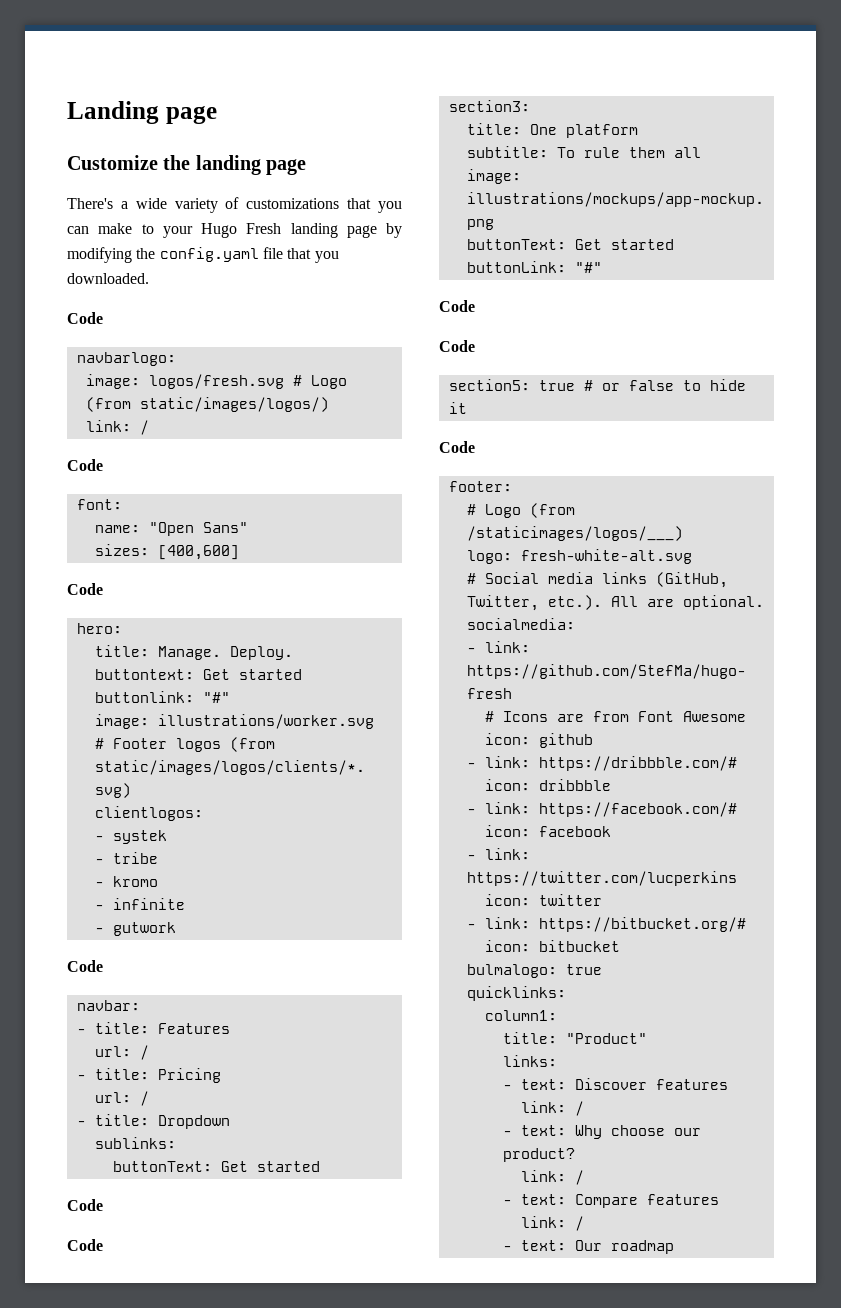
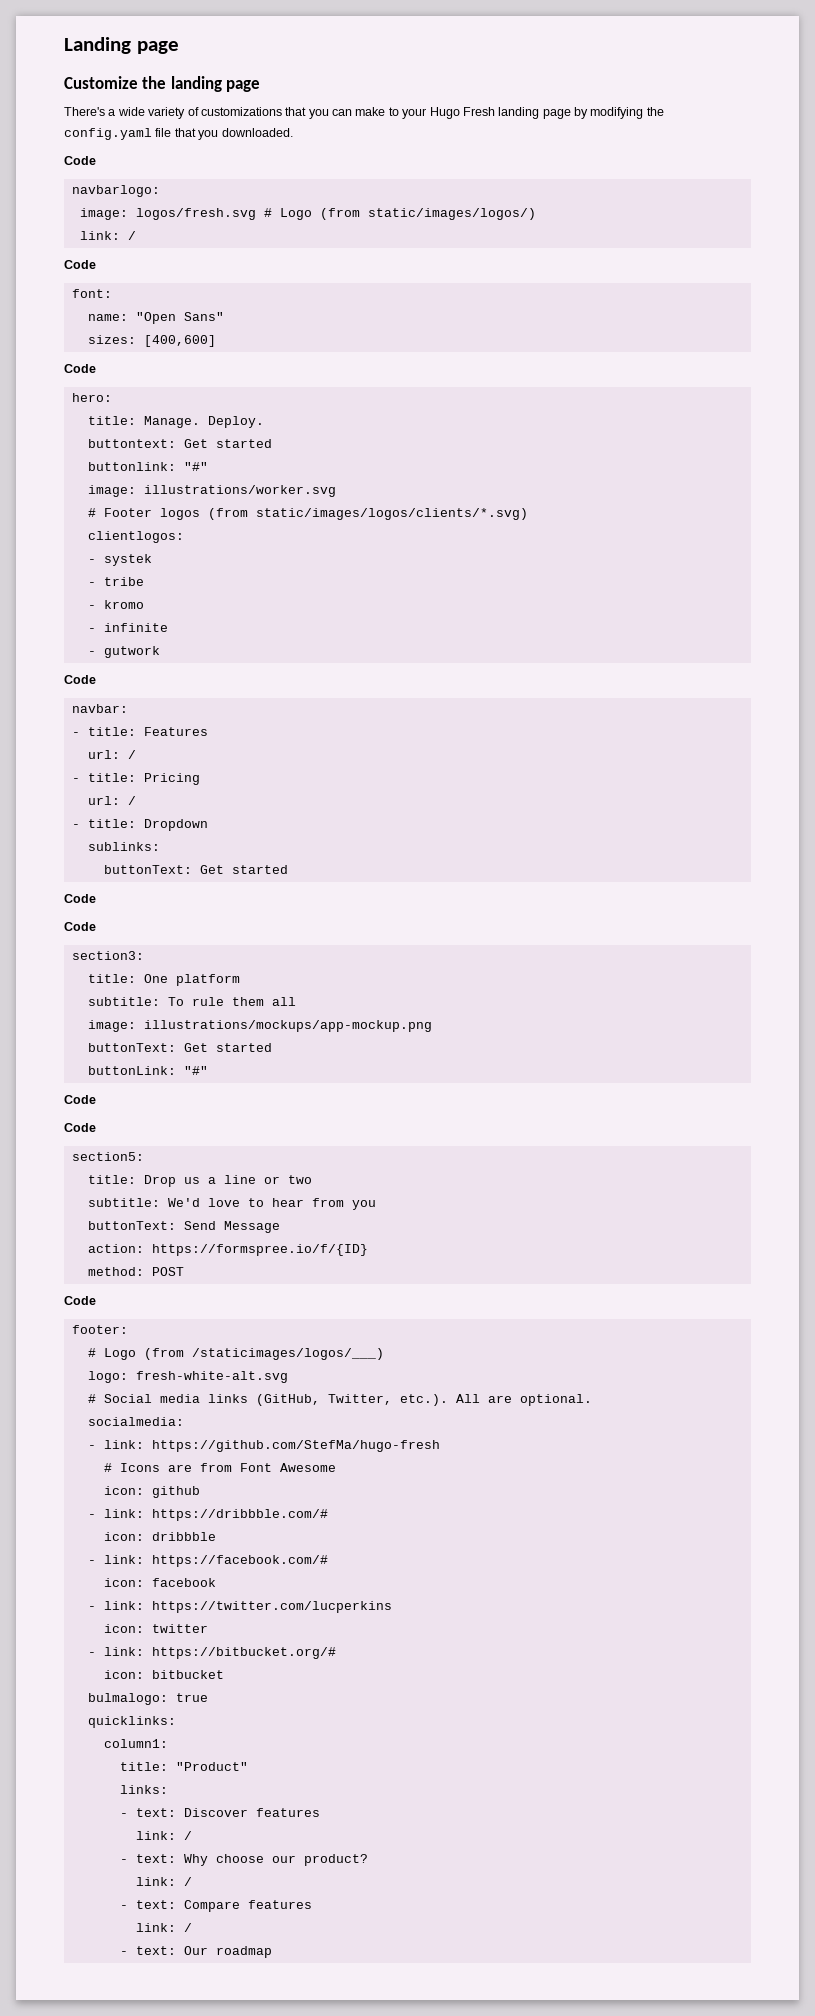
[538,379,746,391] [448,402,467,414] true # or false to hide it -> [87,1175,312,1187] [87,1198,376,1210] [87,1221,280,1233] [87,1244,368,1256] [87,1267,184,1276] // title: Drop us a line or two // subtitle: We'd love to hear from you // buttonText: Send Message // action: https://formspree.io/f/{ID} // method: POST

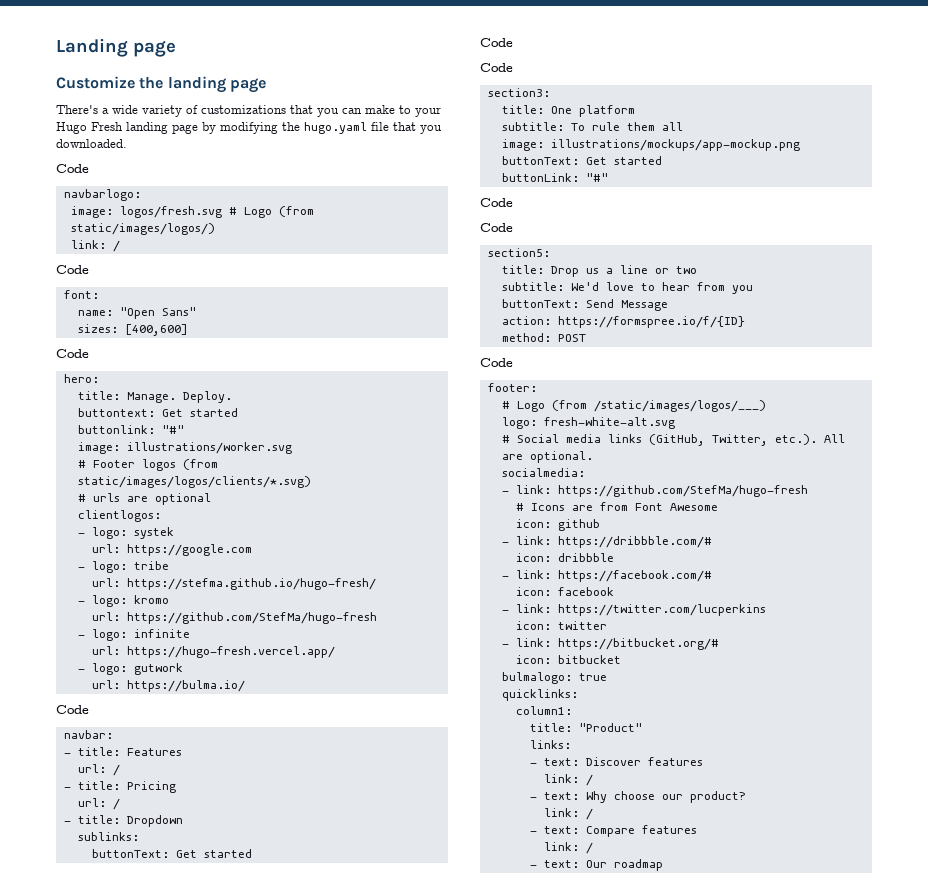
[64,128,152,140] config.yaml -> [304,122,367,134] hugo.yaml
(528, 514) none -> [77,493,211,505] // # urls are optional
(96, 561) none -> [91,527,127,539] logo:
[87,582,96,586] // - -> [91,544,252,556] [77,561,127,573] // url: https://google.com // - logo:
[87,605,96,609] // - -> [91,578,376,590] [77,595,127,607] // url: https://stefma.github.io/hugo-fresh/ // - logo:
[87,628,96,632] // - -> [91,612,377,624] [77,629,127,641] // url: https://github.com/StefMa/hugo-fresh // - logo:
[87,651,96,655] // - -> [91,646,335,658] [77,663,127,675] // url: https://hugo-fresh.vercel.app/ // - logo:
(160, 652) none -> [91,680,245,692] // url: https://bulma.io/
[191,1348,384,1360] /staticimages/logos/___) -> [593,400,766,412] /static/images/logos/___)

